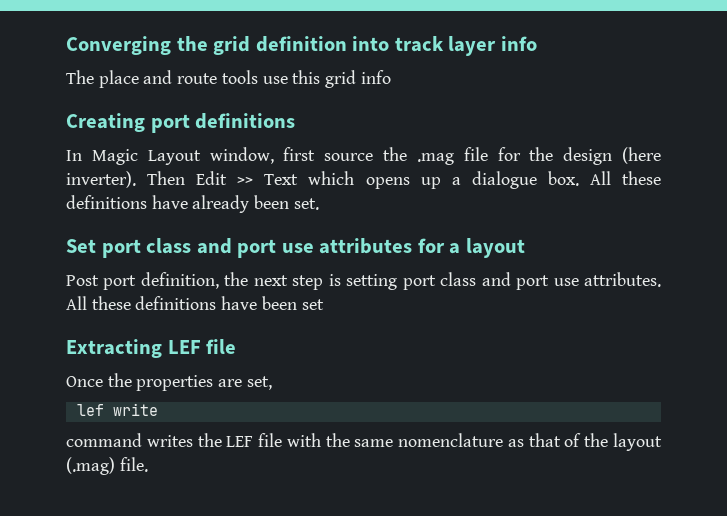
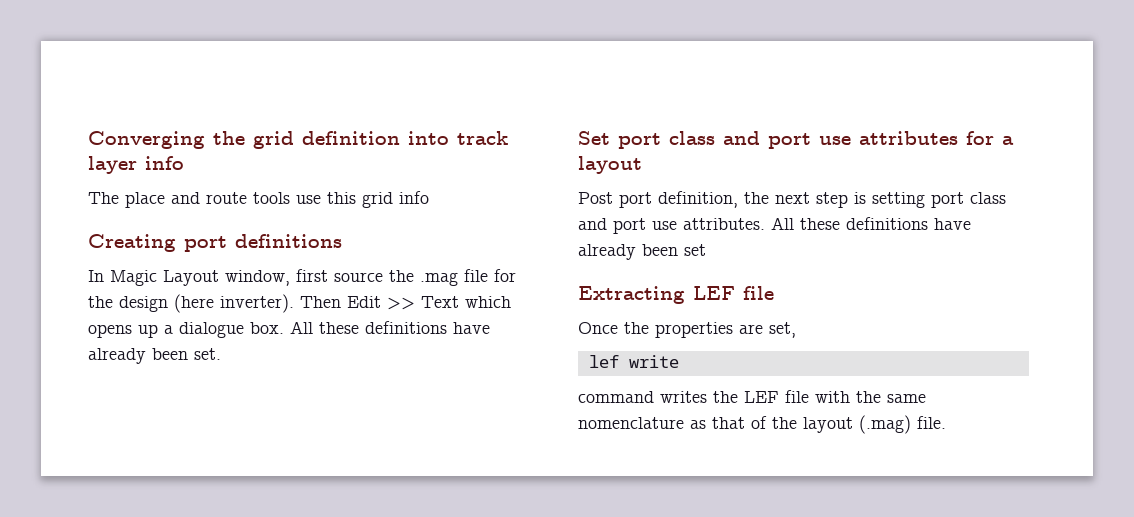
(258, 303) none -> [578,244,636,260] already

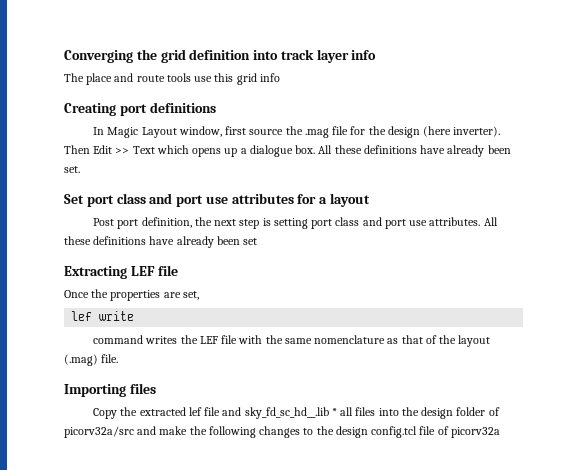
(946, 422) none -> [64,383,156,397] [93,407,500,419] [64,426,500,438] // Importing files // Copy the extracted lef file and sky_fd_sc_hd__.lib * all files into the design folder of picorv32a/src and make the following changes to the design config.tcl file of picorv32a

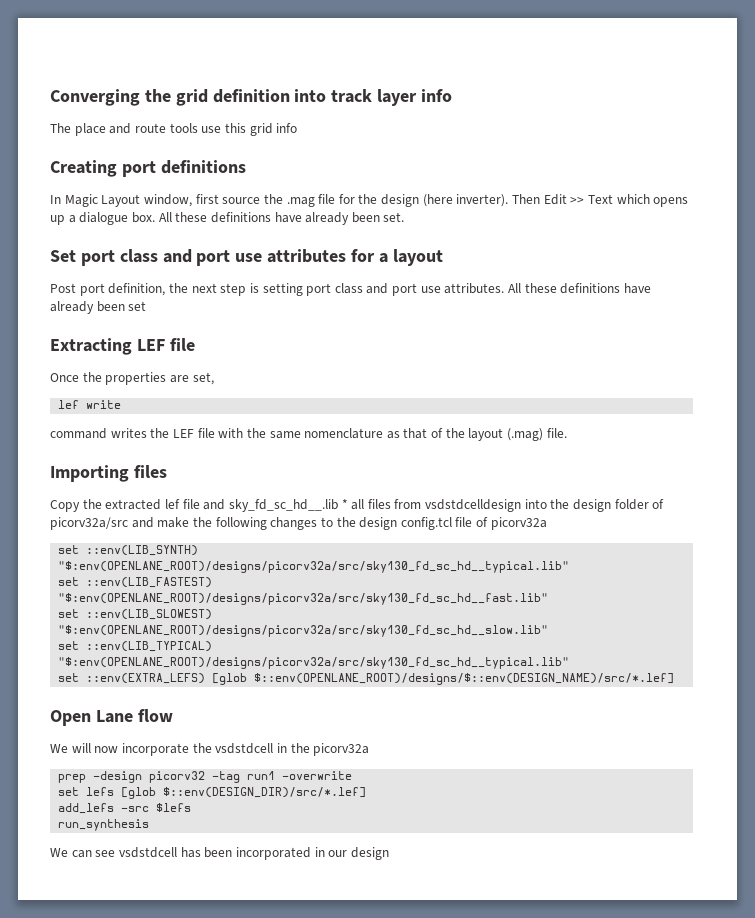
(376, 411) none -> [394,499,522,512] from vsdstdcelldesign
(500, 432) none -> [58,545,199,556] [58,561,570,573] [58,577,213,588] [58,593,549,605] [58,609,213,620] [58,625,549,637] [58,641,213,652] [58,657,570,669] [58,673,675,685] [50,709,173,726] [50,743,370,756] [58,771,353,783] [58,787,367,799] [58,803,192,814] [58,819,150,831] [50,847,389,860] // set ::env(LIB_SYNTH) "$:env(OPENLANE_ROOT)/designs/picorv32a/src/sky130_fd_sc_hd__typical.lib" // set ::env(LIB_FASTEST) "$:env(OPENLANE_ROOT)/designs/picorv32a/src/sky130_fd_sc_hd__fast.lib" // set ::env(LIB_SLOWEST) "$:env(OPENLANE_ROOT)/designs/picorv32a/src/sky130_fd_sc_hd__slow.lib" // set ::env(LIB_TYPICAL) "$:env(OPENLANE_ROOT)/designs/picorv32a/src/sky130_fd_sc_hd__typical.lib" // set ::env(EXTRA_LEFS) [glob $::env(OPENLANE_ROOT)/designs/$::env(DESIGN_NAME)/src/*.lef] // Open Lane flow // We will now incorporate the vsdstdcell in the picorv32a // prep -design picorv32 -tag run1 -overwrite // set lefs [glob $::env(DESIGN_DIR)/src/*.lef] // add_lefs -src $lefs // run_synthesis // We can see vsdstdcell has been incorporated in our design

